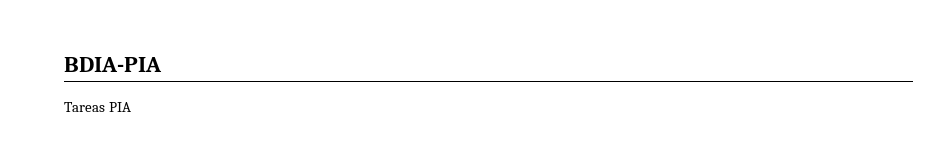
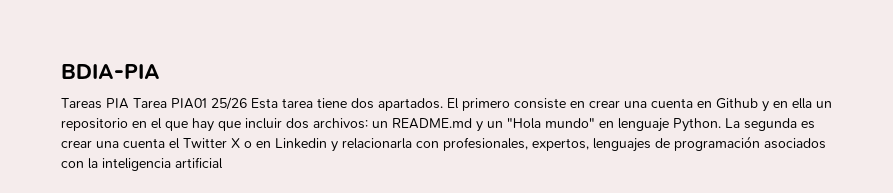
(131, 107) none -> [133,97,832,112] [61,118,815,132] [61,136,826,152] [61,157,223,171] Tarea PIA01 25/26 Esta tarea tiene dos apartados. El primero consiste en crear una cuenta en Github y en ella un repositorio en el que hay que incluir dos archivos: un README.md y un "Hola mundo" en lenguaje Python. La segunda es crear una cuenta el Twitter X o en Linkedin y relacionarla con profesionales, expertos, lenguajes de programación asociados con la inteligencia artificial

